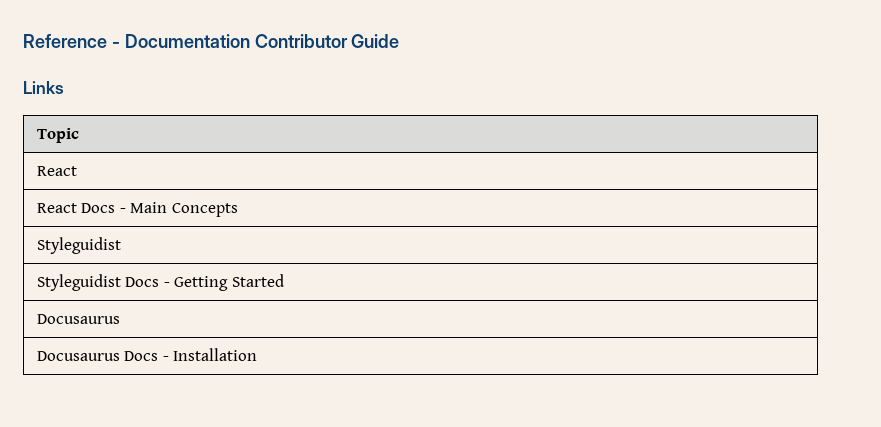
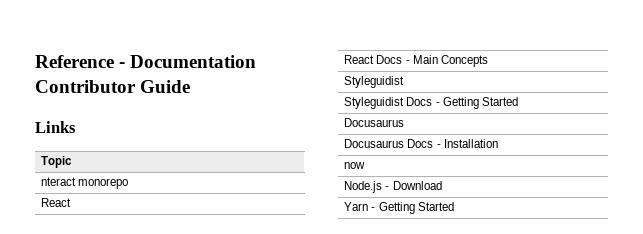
(79, 135) none -> [41,177,129,189] // nteract monorepo
(258, 354) none -> [344,162,366,169] [344,181,442,193] [344,202,454,214] // now // Node.js - Download // Yarn - Getting Started

